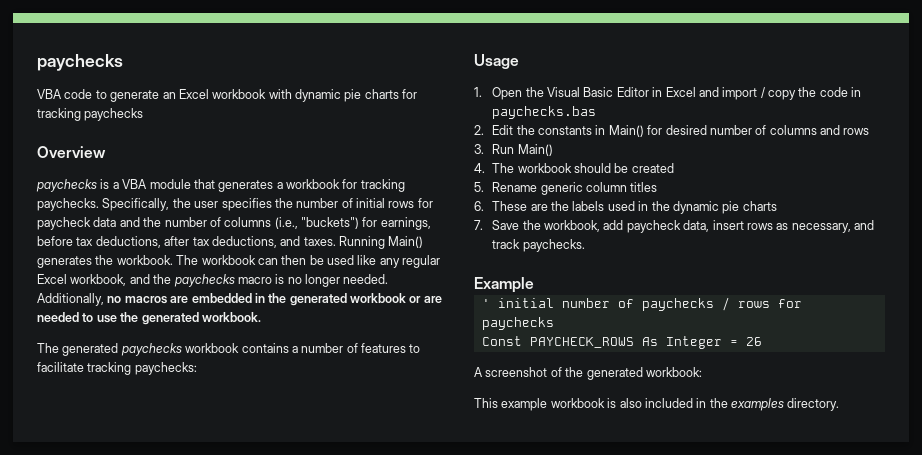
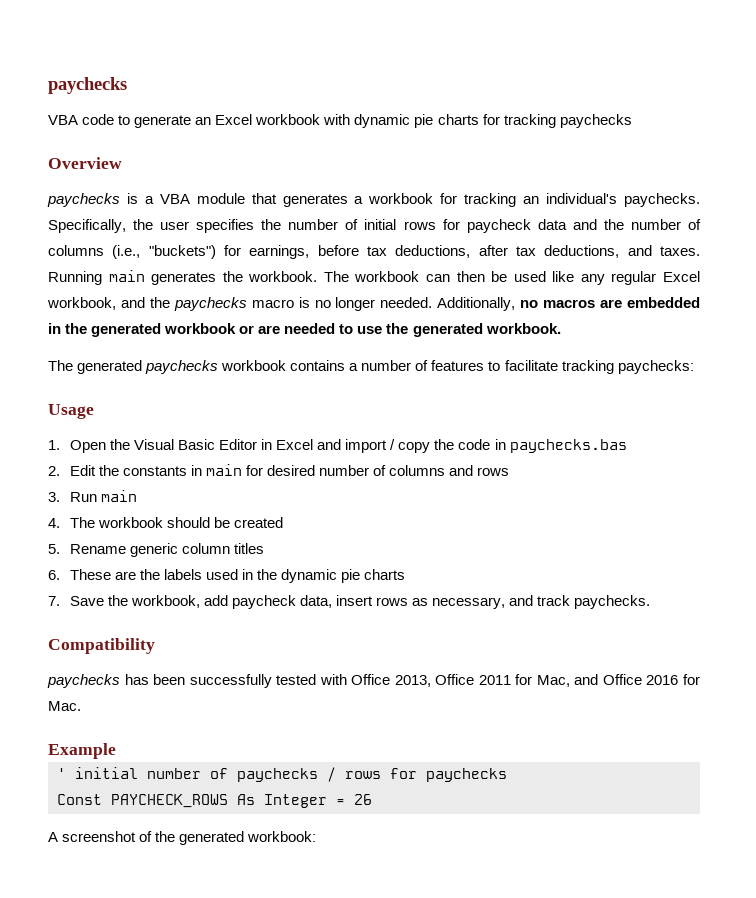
(405, 185) none -> [523,193,618,204] an individual's
[388,236,424,248] Main() -> [108,270,145,282] main
[608,125,644,137] Main() -> [206,464,243,476] main
[517,144,553,156] Main() -> [100,490,137,502] main
(585, 245) none -> [48,638,155,654] [47,674,700,688] [48,701,81,711] // Compatibility // paychecks has been successfully tested with Office 2013, Office 2011 for Mac, and Office 2016 for Mac.
[474,398,840,411] // This example workbook is also included in the examples directory. -> (317, 836) none

